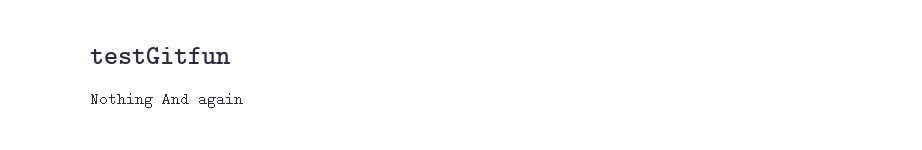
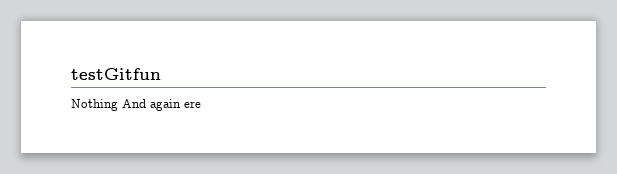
(243, 100) none -> [184,101,201,108] ere

